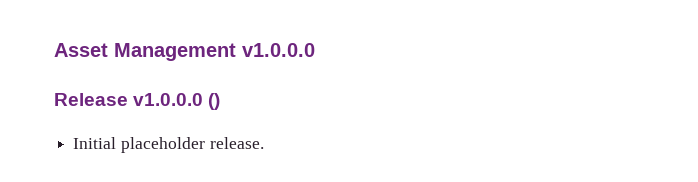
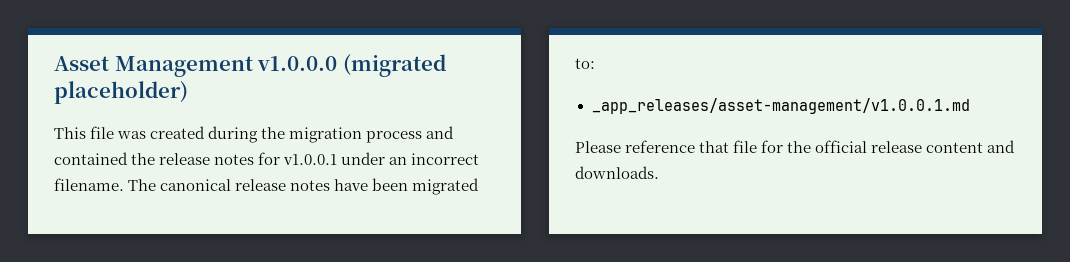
[54,93,221,110] [73,137,264,153] // Release v1.0.0.0 () // Initial placeholder release. -> [342,54,446,77] [54,81,188,104] [54,126,455,143] [54,152,480,165] [54,178,480,195] [575,58,595,69] [591,98,970,114] [575,140,1016,153] [575,166,659,179] (migrated placeholder) // This file was created during the migration process and contained the release notes for v1.0.0.1 under an incorrect filename. The canonical release notes have been migrated to: // _app_releases/asset-management/v1.0.0.1.md // Please reference that file for the official release content and downloads.

